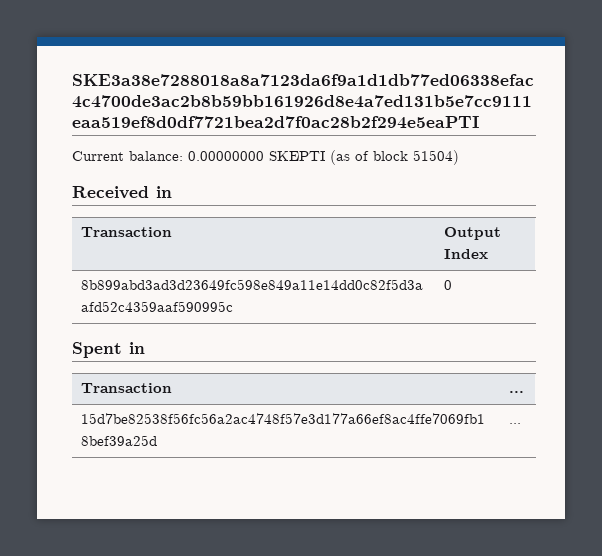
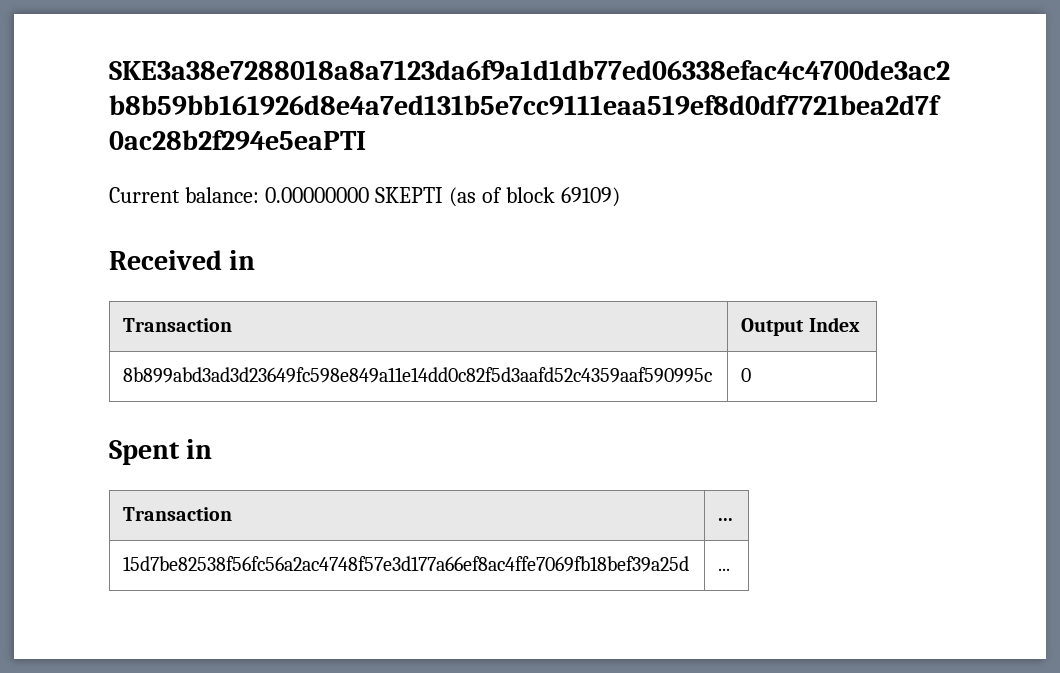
[413,150,459,165] 51504) -> [560,187,620,207] 69109)

